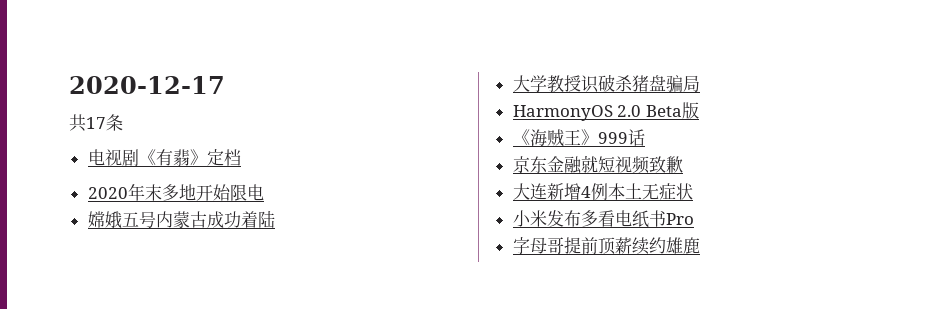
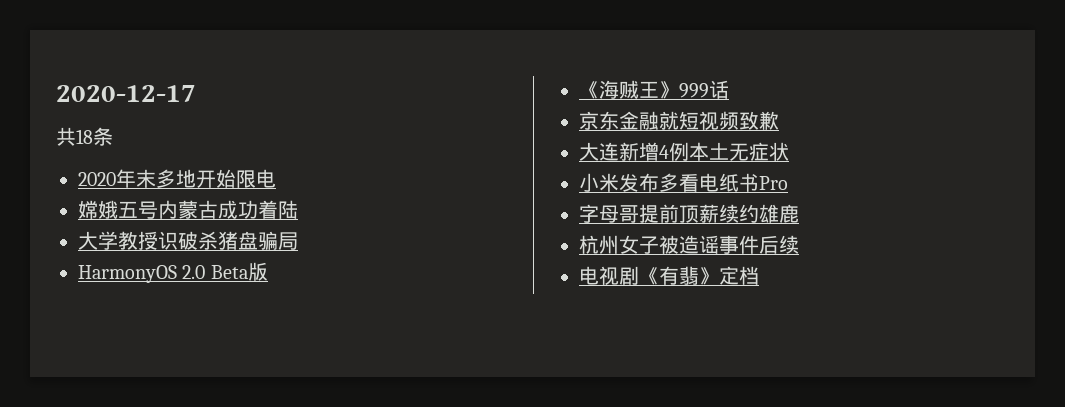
[86,117,106,129] 17 -> [76,129,93,144] 18
[87,149,241,166] // 电视剧《有翡》定档 -> (113, 136) none
(700, 245) none -> [579,235,799,255] [579,266,759,286] // 杭州女子被造谣事件后续 // 电视剧《有翡》定档

